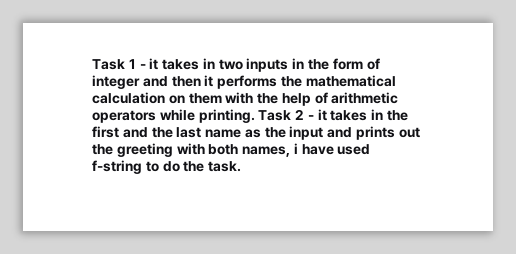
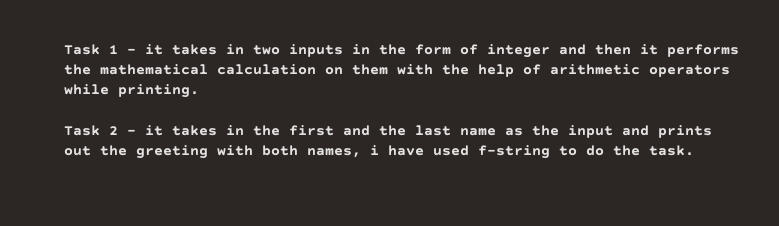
(255, 116) none -> (199, 91) //

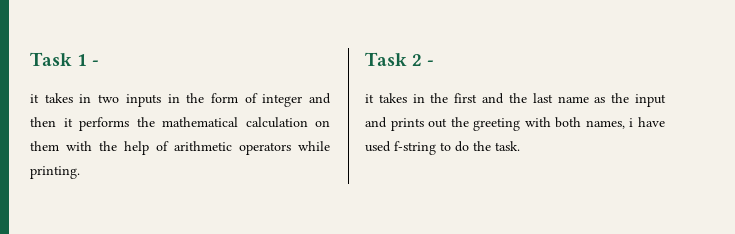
(136, 51) none -> (100, 63) //
(136, 132) none -> (435, 63) //

